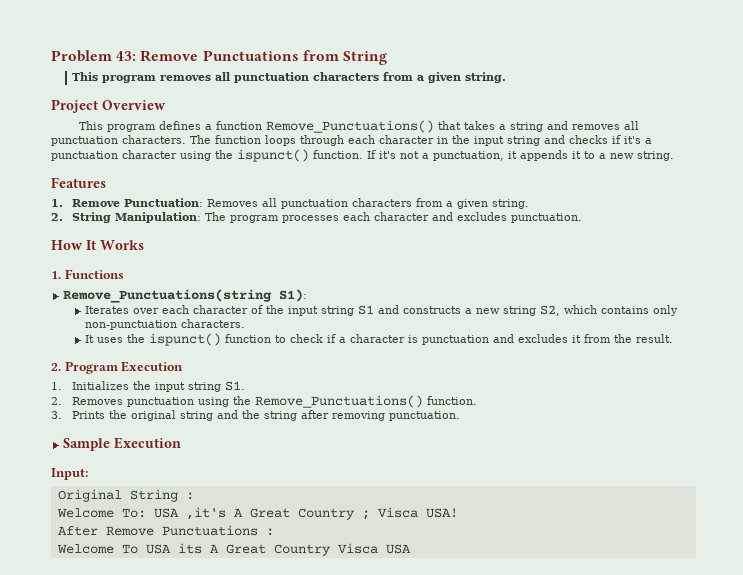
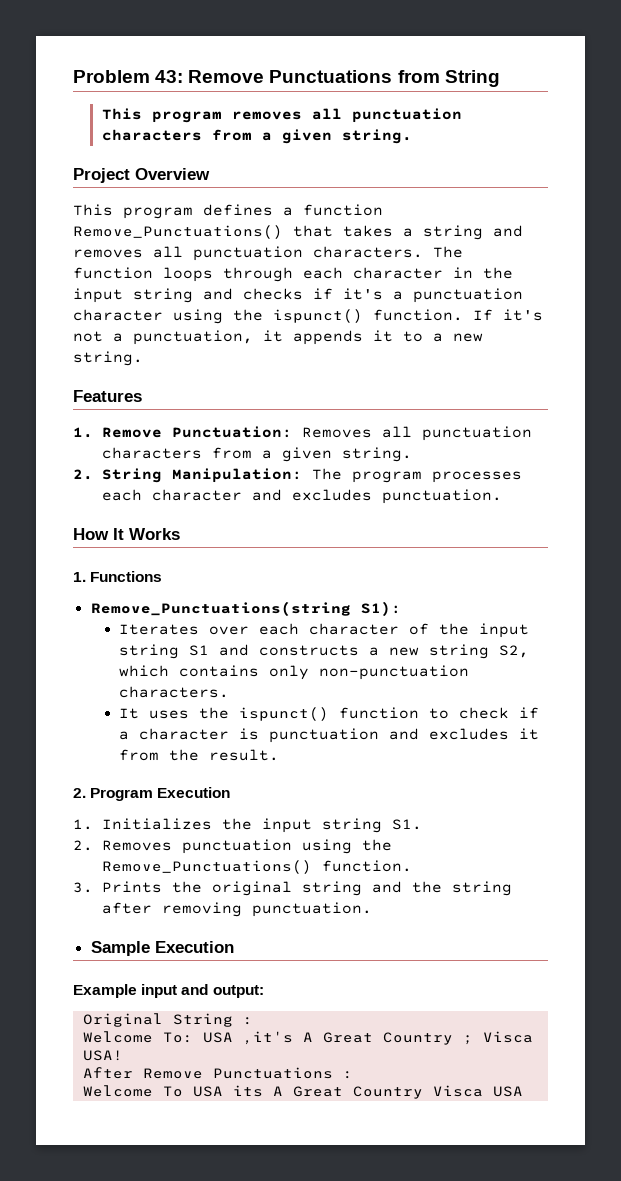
[51,468,88,480] Input: -> [73,984,264,998] Example input and output:

